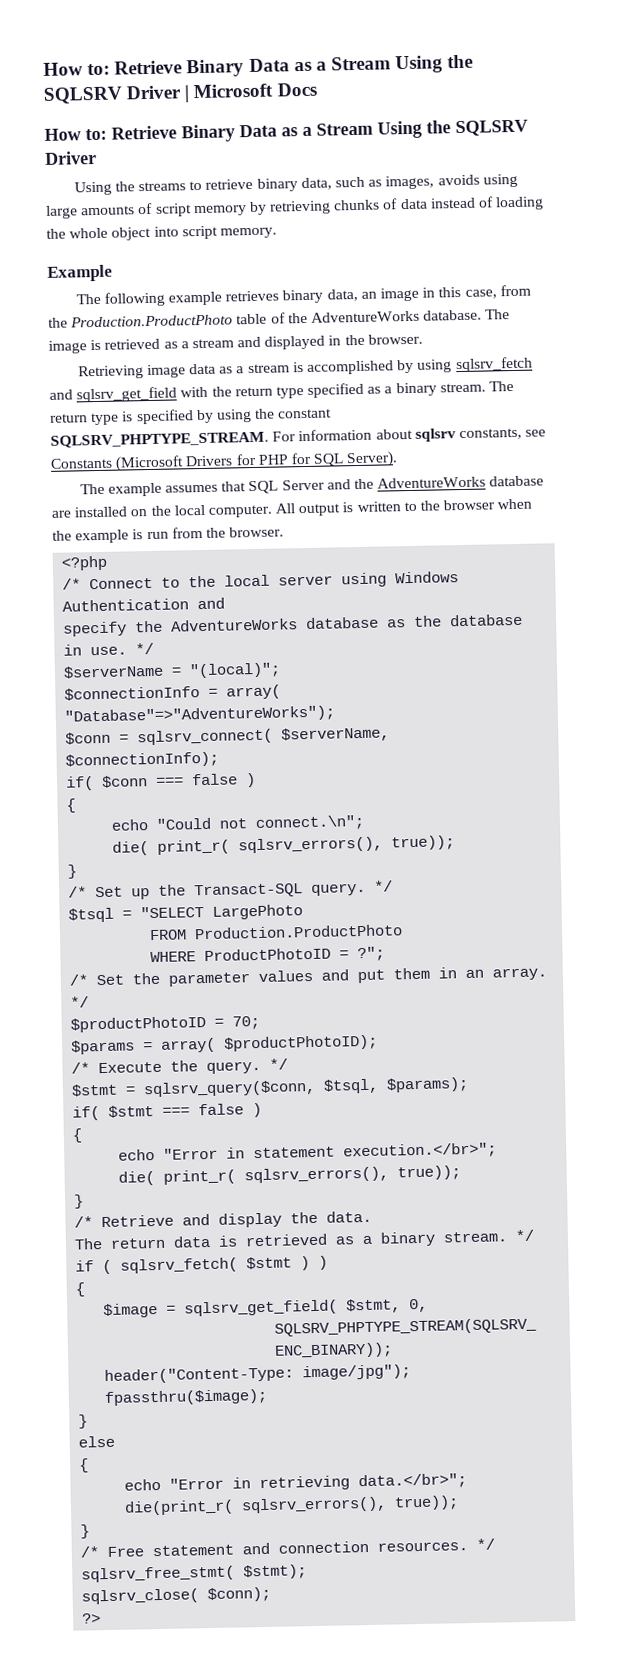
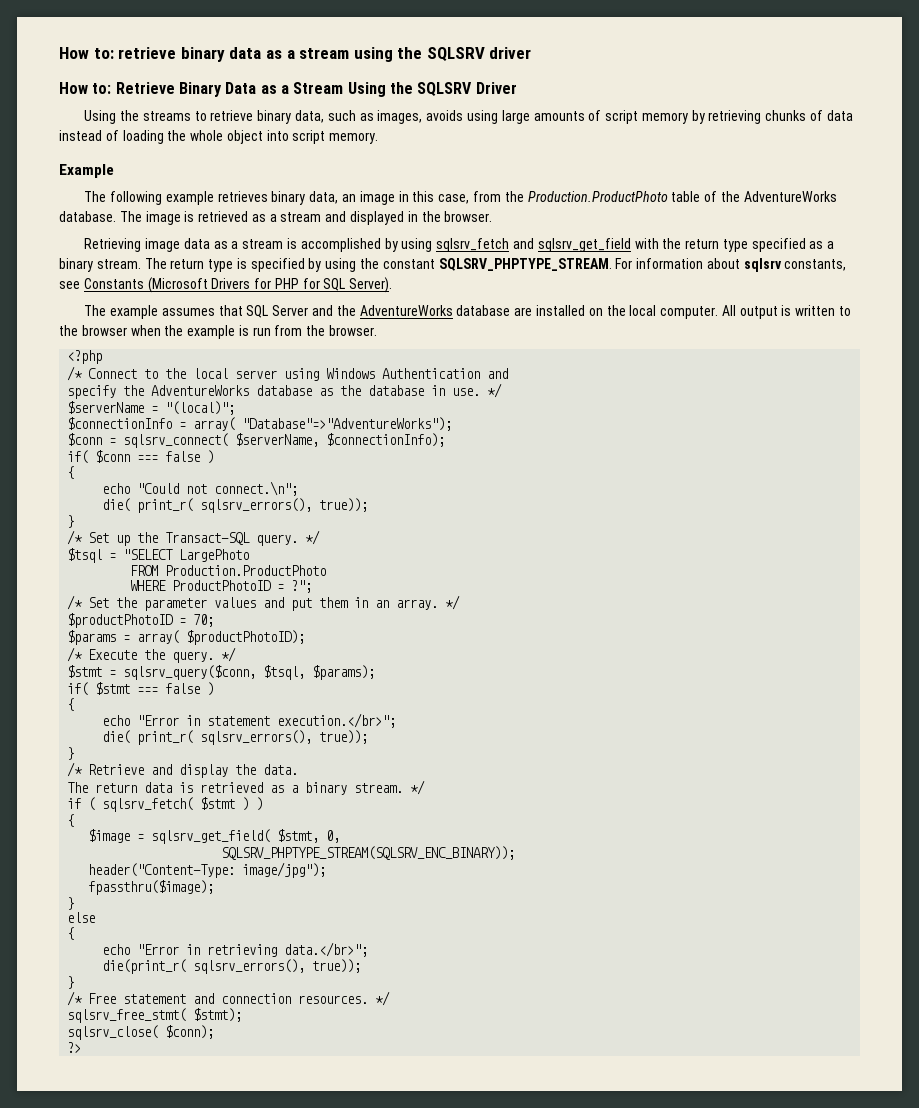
[43,54,474,78] [43,82,317,104] How to: Retrieve Binary Data as a Stream Using the SQLSRV Driver | Microsoft Docs -> [59,47,532,62] How to: retrieve binary data as a stream using the SQLSRV driver

